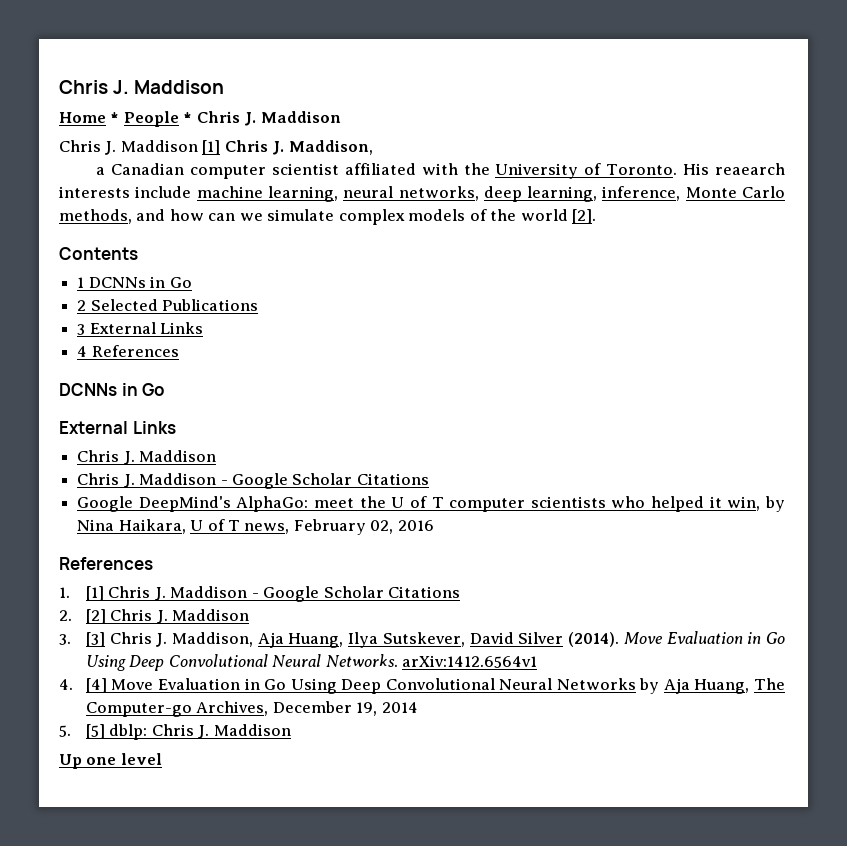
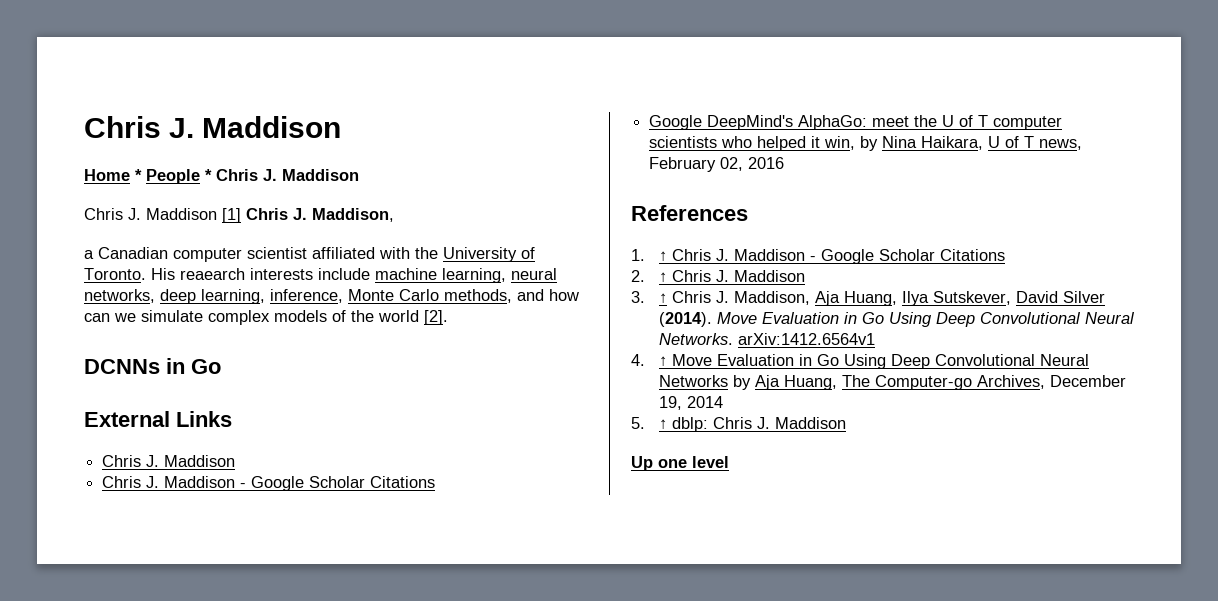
[59,247,138,260] [77,276,192,288] [77,299,259,311] [77,322,204,335] [77,345,179,357] // Contents // 1 DCNNs in Go // 2 Selected Publications // 3 External Links // 4 References -> (448, 317) none
[85,586,104,601] [1] -> [658,251,667,261] ↑
[85,609,106,624] [2] -> [658,272,667,282] ↑
[85,632,105,647] [3] -> [658,293,667,303] ↑
[85,678,107,693] [4] -> [658,356,667,366] ↑
[85,724,105,739] [5] -> [658,419,667,429] ↑

